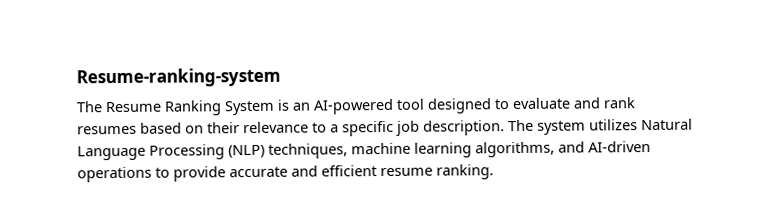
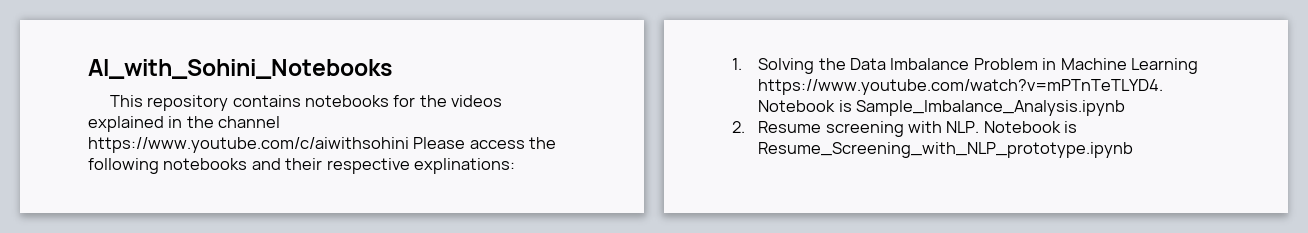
[76,67,281,88] [76,97,636,116] [77,118,693,137] [77,141,651,161] [77,164,494,183] Resume-ranking-system // The Resume Ranking System is an AI-powered tool designed to evaluate and rank resumes based on their relevance to a specific job description. The system utilizes Natural Language Processing (NLP) techniques, machine learning algorithms, and AI-driven operations to provide accurate and efficient resume ranking. -> [88,59,392,79] [109,95,503,111] [88,116,281,132] [88,137,557,153] [88,158,516,174] [732,58,1199,74] [758,79,1164,95] [758,100,1125,116] [732,121,1078,137] [758,142,1134,158] AI_with_Sohini_Notebooks // This repository contains notebooks for the videos explained in the channel https://www.youtube.com/c/aiwithsohini Please access the following notebooks and their respective explinations: // 1. Solving the Data Imbalance Problem in Machine Learning https://www.youtube.com/watch?v=mPTnTeTLYD4. Notebook is Sample_Imbalance_Analysis.ipynb // 2. Resume screening with NLP. Notebook is Resume_Screening_with_NLP_prototype.ipynb

